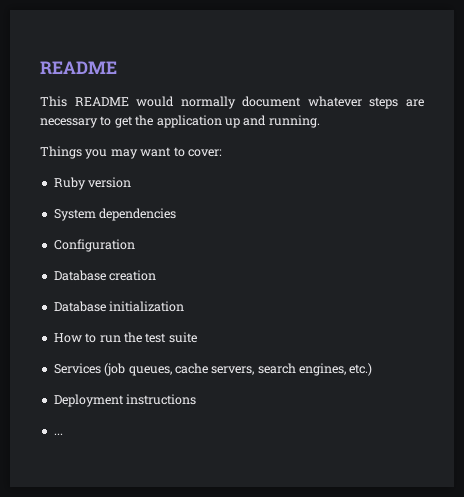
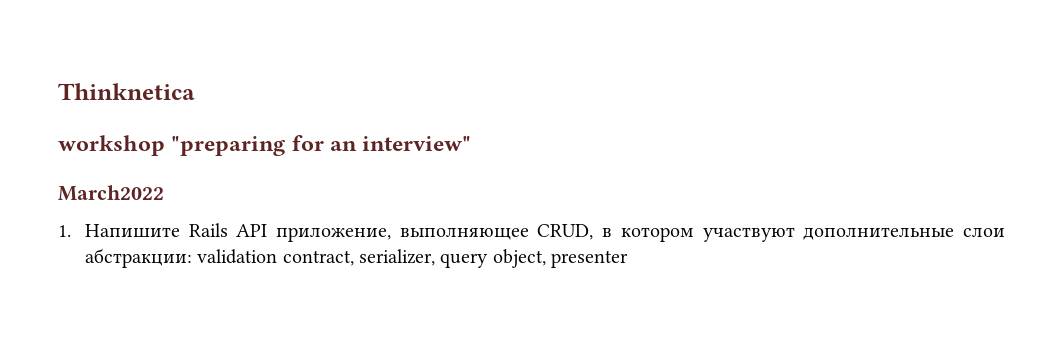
[40,61,117,74] [40,96,424,109] [40,115,320,128] [40,146,222,159] [53,177,132,190] [53,208,177,221] [53,239,135,252] [53,270,157,281] [53,301,185,312] [53,332,197,343] [53,363,373,376] [53,394,197,407] [53,433,63,435] README // This README would normally document whatever steps are necessary to get the application up and running. // Things you may want to cover: // Ruby version // System dependencies // Configuration // Database creation // Database initialization // How to run the test suite // Services (job queues, cache servers, search engines, etc.) // Deployment instructions // ... -> [58,83,195,100] [58,135,472,156] [58,185,164,201] [58,223,1006,242] [84,248,629,268] Thinknetica // workshop "preparing for an interview" // March2022 // 1. Напишите Rails API приложение, выполняющее CRUD, в котором участвуют дополнительные слои абстракции: validation contract, serializer, query object, presenter

